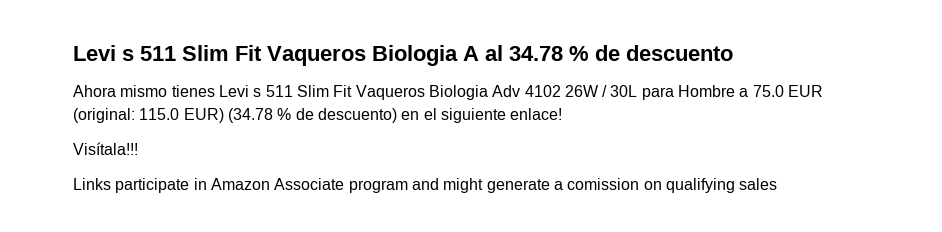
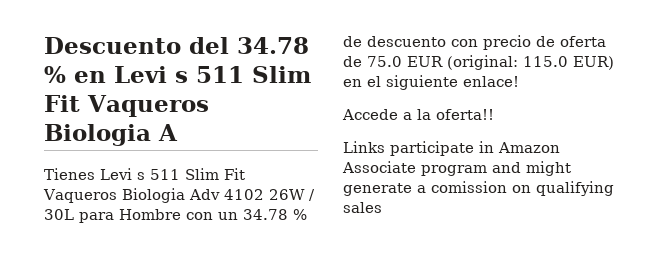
(73, 53) none -> [44,37,309,54] [44,66,106,83] Descuento del 34.78 % en
[485,45,733,61] [73,85,215,97] al 34.78 % de descuento // Ahora mismo tienes -> [44,168,95,180] // Tienes
[739,88,749,97] a -> [186,209,307,220] [343,35,606,50] [343,56,362,67] con un 34.78 % de descuento con precio de oferta de
[227,108,397,123] (34.78 % de descuento) -> (614, 63) none
[73,142,138,155] Visítala!!! -> [342,109,494,120] Accede a la oferta!!

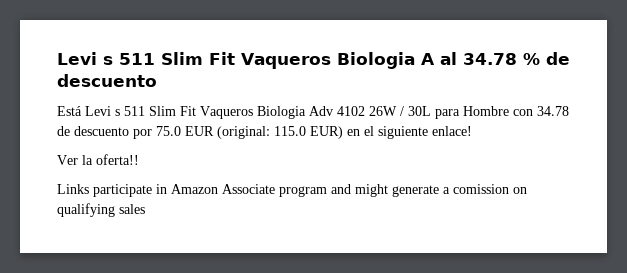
[44,37,309,54] [44,66,106,83] Descuento del 34.78 % en -> (57, 58) none
[44,168,95,180] // Tienes -> [439,52,570,65] [57,74,157,87] [57,106,82,116] al 34.78 % de descuento // Está
[218,209,307,220] [343,35,606,50] [343,56,362,67] un 34.78 % de descuento con precio de oferta de -> [537,106,569,116] [57,126,152,139] 34.78 de descuento por
[342,109,412,120] Accede a -> [57,155,78,165] Ver

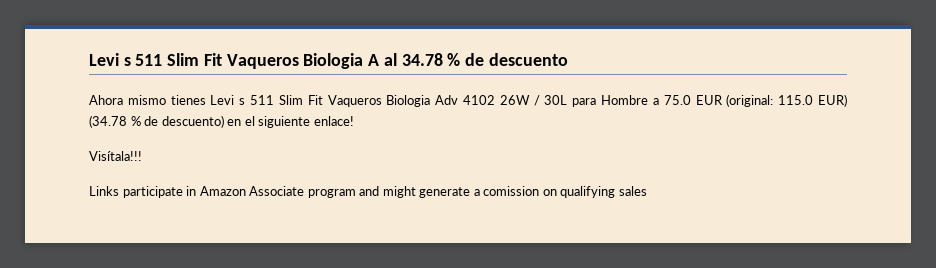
[57,106,82,116] Está -> [89,95,206,105] Ahora mismo tienes
[513,106,569,116] [57,126,152,139] con 34.78 de descuento por -> [652,98,659,105] a
(343, 132) none -> [89,115,224,128] (34.78 % de descuento)
[57,154,139,165] Ver la oferta!! -> [89,151,142,161] Visítala!!!

